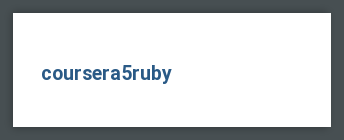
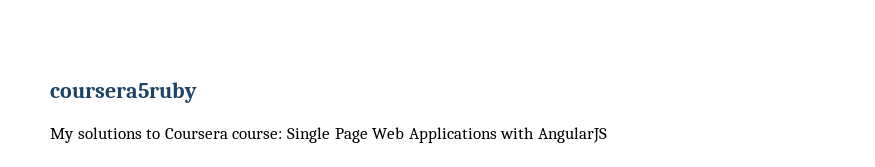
(172, 74) none -> [50,127,607,143] // My solutions to Coursera course: Single Page Web Applications with AngularJS

